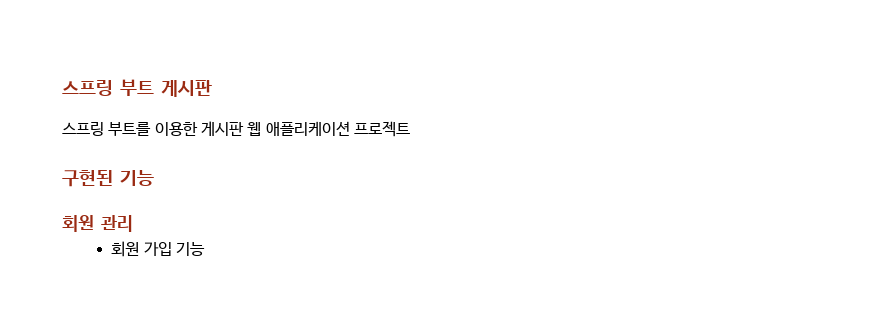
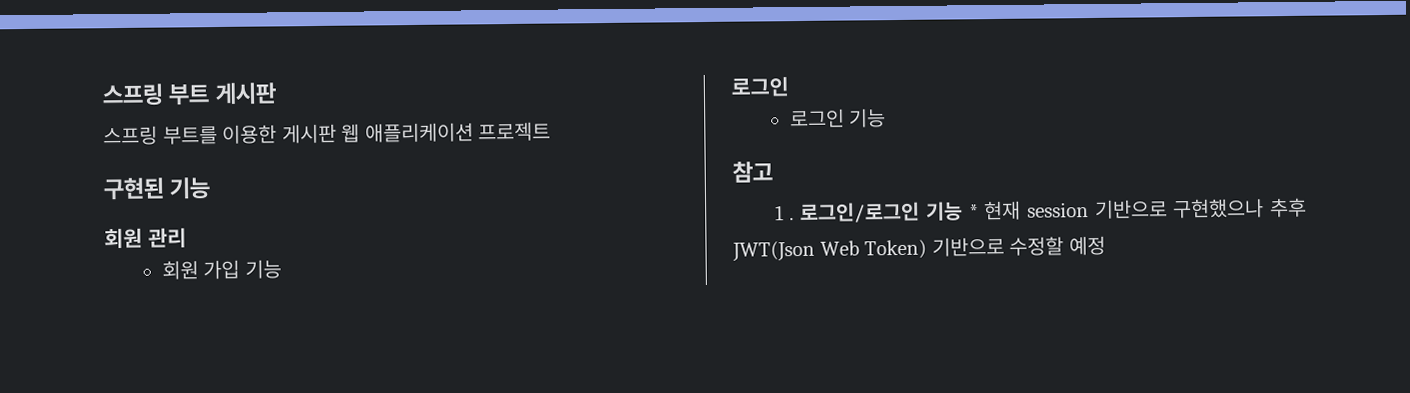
(206, 249) none -> [731,76,789,97] [789,108,887,129] [732,161,773,183] [774,197,1308,224] [732,235,1106,262] // 로그인 // 로그인 기능 // 참고 // 1 . 로그인/로그인 기능 * 현재 session 기반으로 구현했으나 추후 JWT(Json Web Token) 기반으로 수정할 예정

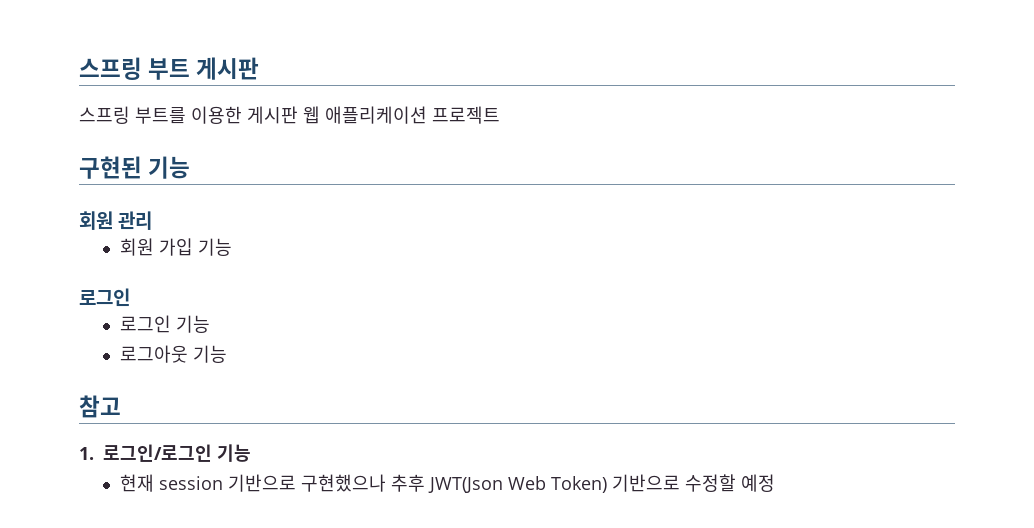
(887, 118) none -> [119,345,227,363] // 로그아웃 기능
[774,205,795,221] 1 . -> [79,447,94,460] 1.
[968,204,979,219] * -> (251, 453) //

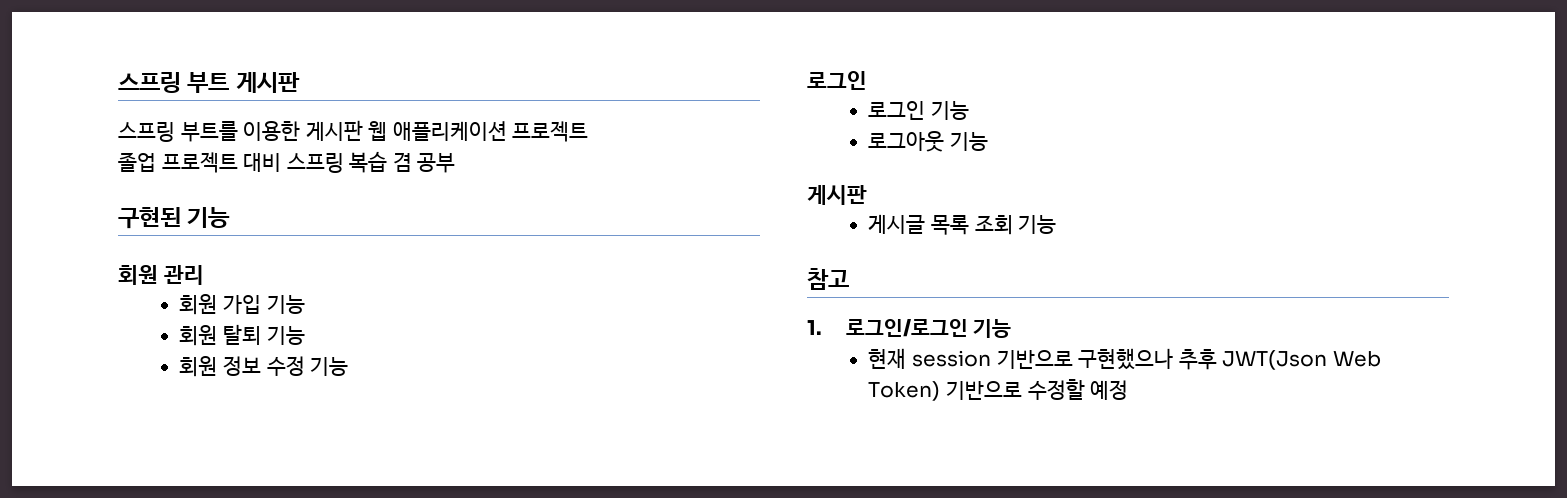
(500, 115) none -> [118,151,456,173] // 졸업 프로젝트 대비 스프링 복습 겸 공부
(232, 247) none -> [179,324,305,346] [179,356,349,377] // 회원 탈퇴 기능 // 회원 정보 수정 기능
(227, 354) none -> [807,185,867,205] [868,214,1057,235] // 게시판 // 게시글 목록 조회 기능

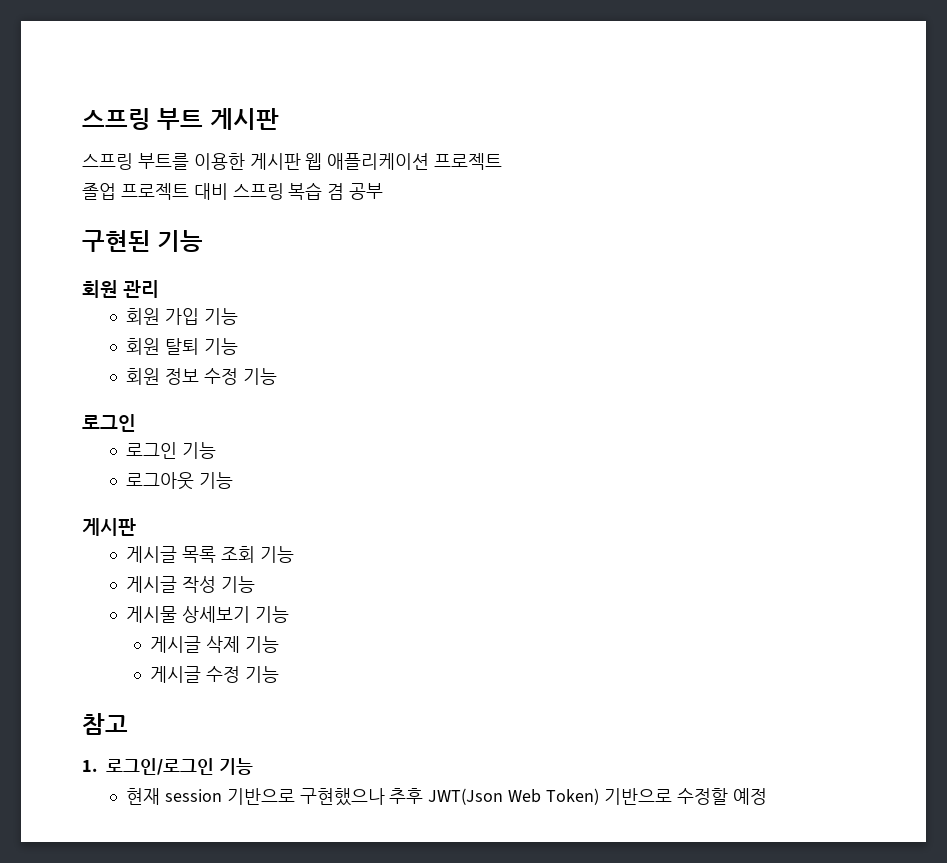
(1057, 224) none -> [125,576,255,593] [125,606,289,623] [150,636,279,653] [150,666,279,683] // 게시글 작성 기능 // 게시물 상세보기 기능 // 게시글 삭제 기능 // 게시글 수정 기능

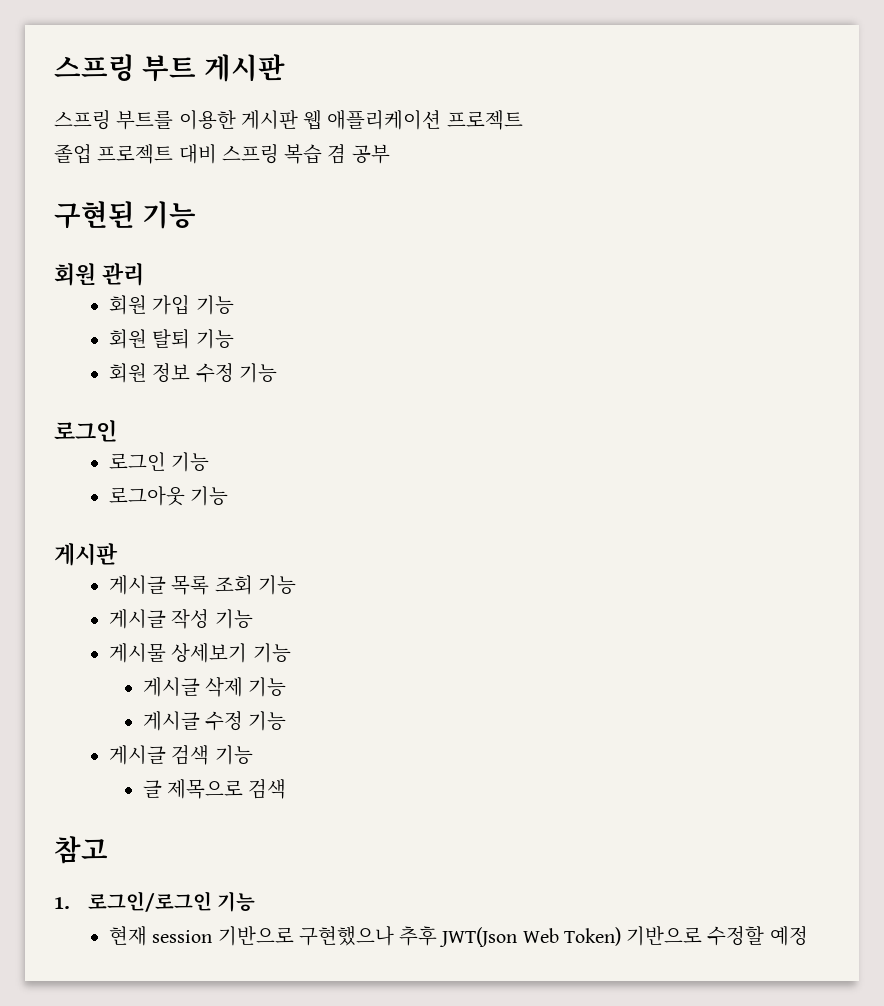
(279, 674) none -> [109,745,253,765] [142,779,287,799] // 게시글 검색 기능 // 글 제목으로 검색

